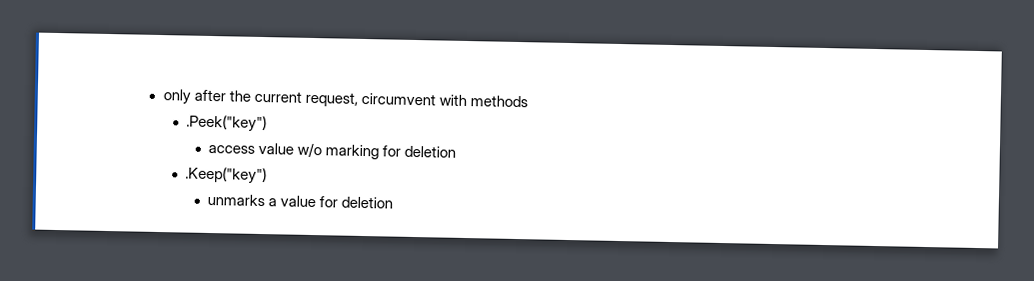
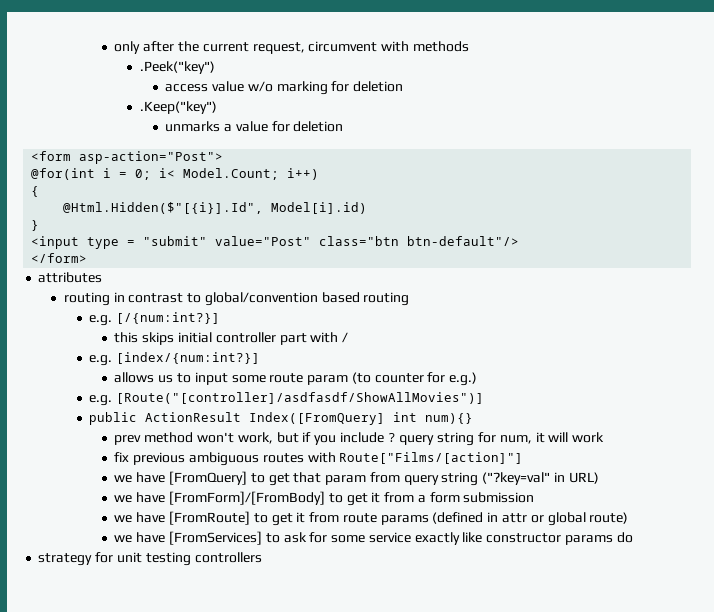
(394, 202) none -> [31,151,224,164] [31,168,320,180] [31,186,40,197] [63,202,368,214] [31,220,40,231] [31,236,520,249] [31,253,88,263] [38,272,103,283] [63,292,410,306] [89,312,220,326] [114,332,349,345] [89,352,260,366] [114,372,478,386] [89,392,484,406] [89,412,474,425] [114,432,605,446] [114,452,524,466] [114,471,599,486] [114,491,535,506] [114,511,629,526] [114,531,633,545] [38,552,262,566] // <form asp-action="Post"> // @for(int i = 0; i< Model.Count; i++) // { // @Html.Hidden($"[{i}].Id", Model[i].id) // } // <input type = "submit" value="Post" class="btn btn-default"/> // </form> // attributes // routing in contrast to global/convention based routing // e.g. [/{num:int?}] // this skips initial controller part with / // e.g. [index/{num:int?}] // allows us to input some route param (to counter for e.g.) // e.g. [Route("[controller]/asdfasdf/ShowAllMovies")] // public ActionResult Index([FromQuery] int num){} // prev method won't work, but if you include ? query string for num, it will work // fix previous ambiguous routes with Route["Films/[action]"] // we have [FromQuery] to get that param from query string ("?key=val" in URL) // we have [FromForm]/[FromBody] to get it from a form submission // we have [FromRoute] to get it from route params (defined in attr or global route) // we have [FromServices] to ask for some service exactly like constructor params do // strategy for unit testing controllers

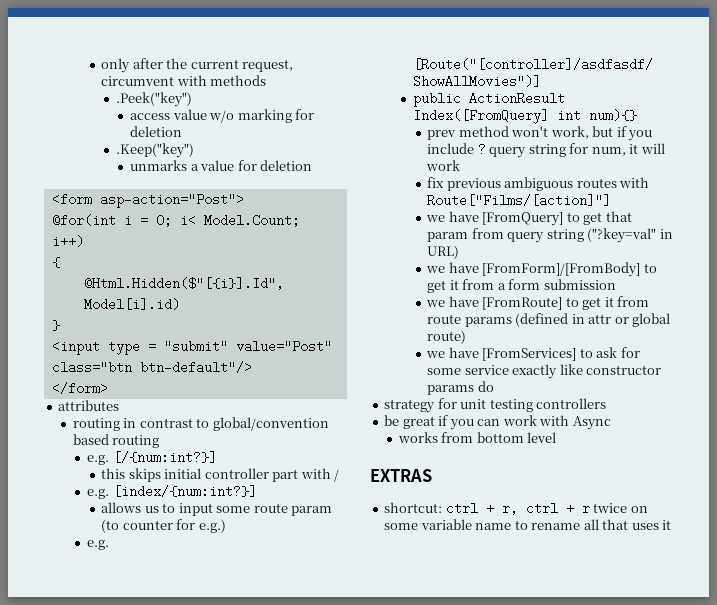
(262, 557) none -> [384,415,611,430] [397,432,557,443] [370,469,432,482] [384,502,648,515] [384,519,672,530] // be great if you can work with Async // works from bottom level // EXTRAS // shortcut: ctrl + r, ctrl + r twice on some variable name to rename all that uses it

